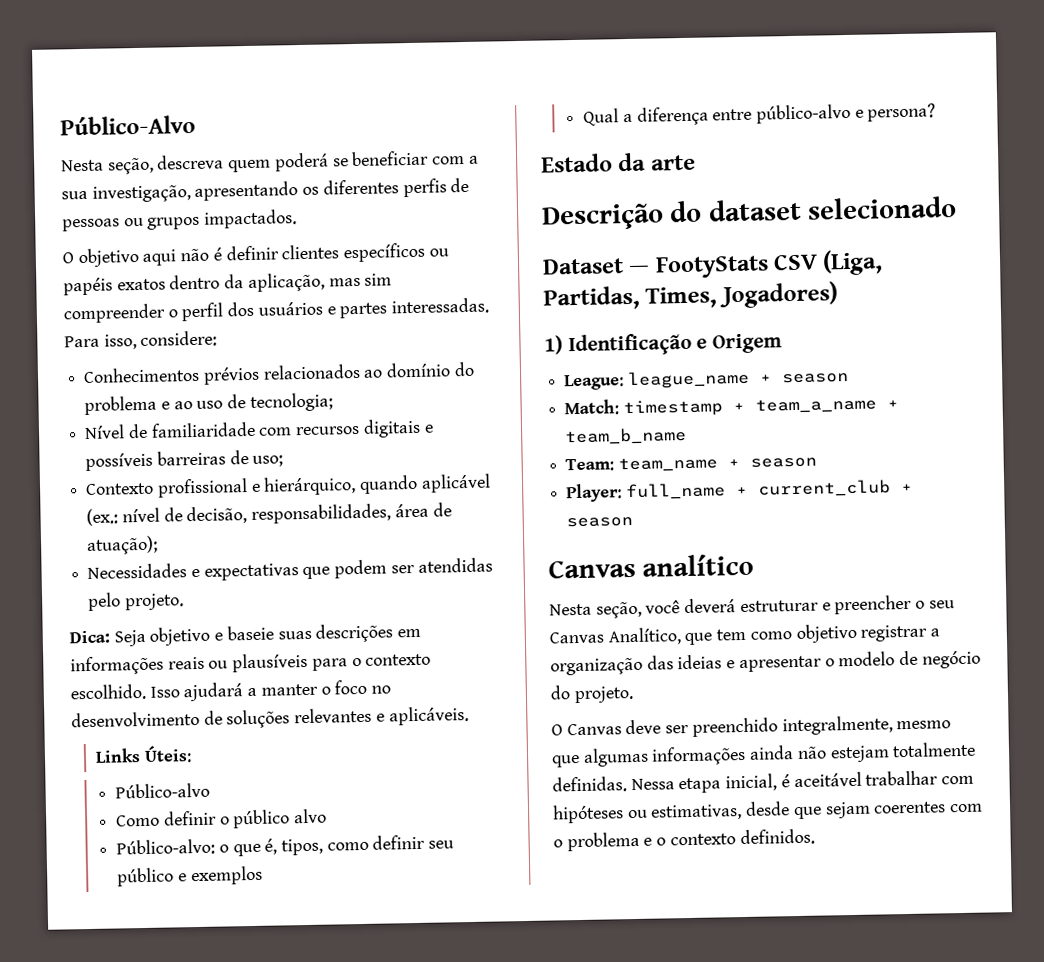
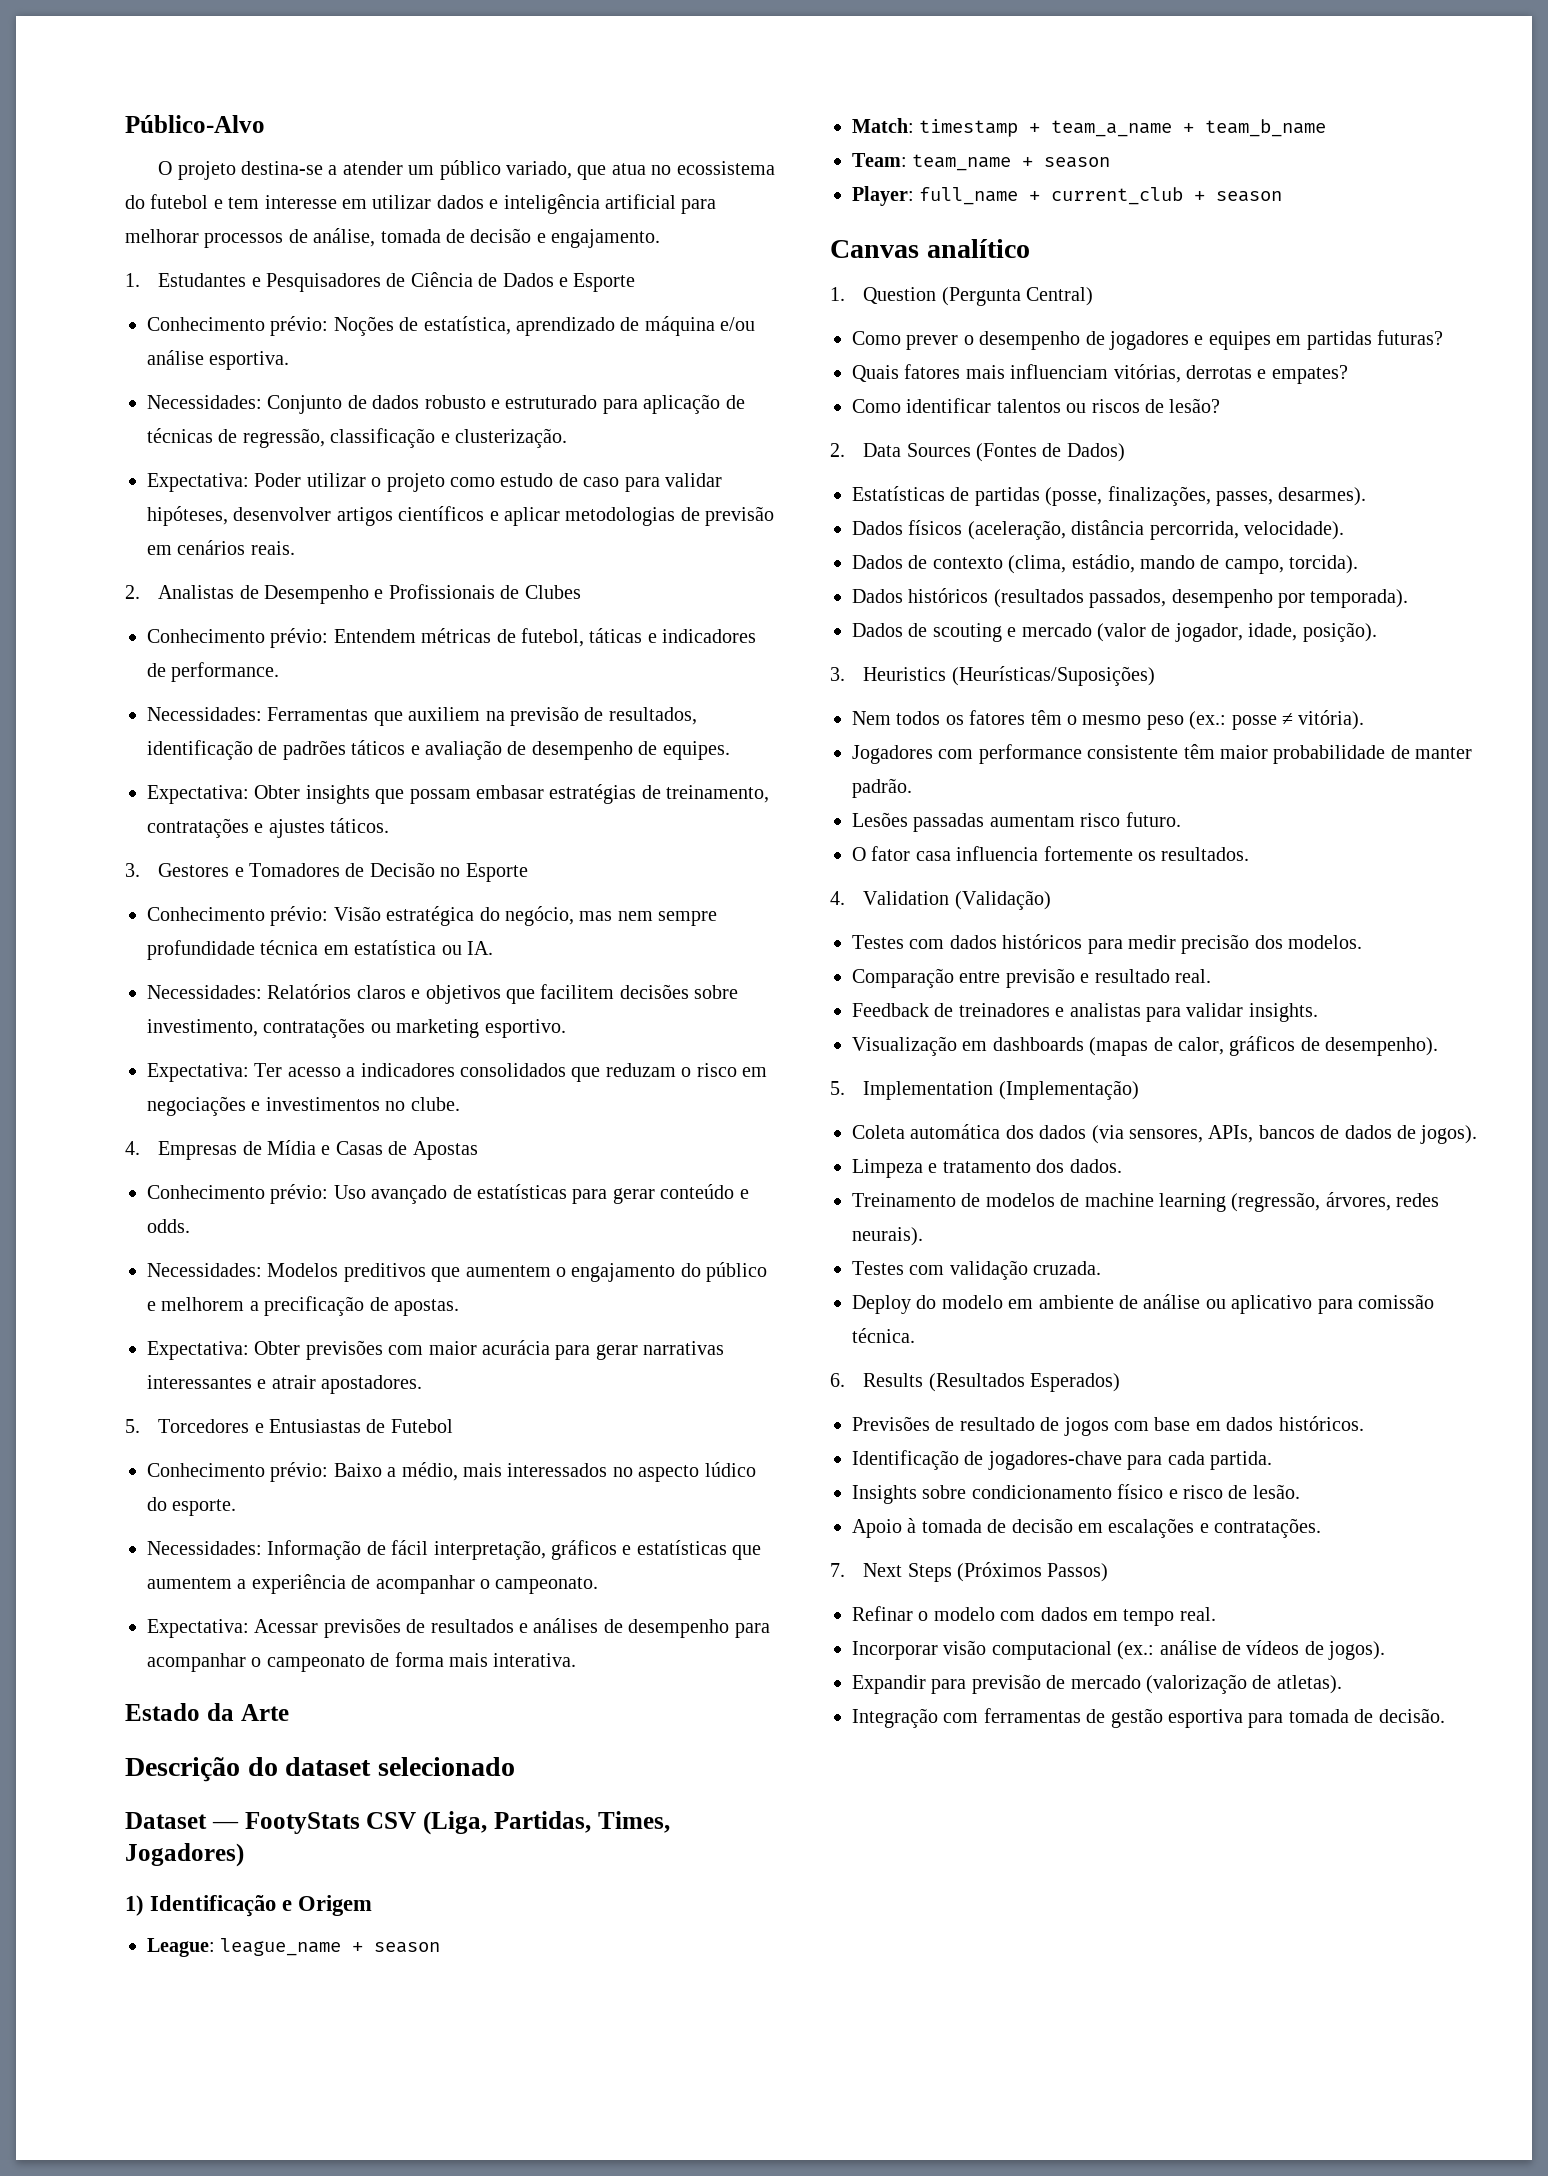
[61,150,479,175] [61,177,470,203] [62,209,298,232] [62,242,449,268] [63,272,393,296] [63,297,490,324] [64,330,218,350] [83,361,475,385] [84,392,333,416] [84,418,434,439] [85,450,284,471] [85,473,491,498] [86,502,452,526] [86,535,159,555] [87,557,493,581] [87,592,184,611] [69,623,422,647] [70,652,432,676] [70,679,392,702] [71,706,469,729] [94,745,192,763] [115,782,211,799] [116,808,327,829] [116,834,455,857] [117,865,263,887] [583,103,937,126] Nesta seção, descreva quem poderá se beneficiar com a sua investigação, apresentando os diferentes perfis de pessoas ou grupos impactados. // O objetivo aqui não é definir clientes específicos ou papéis exatos dentro da aplicação, mas sim compreender o perfil dos usuários e partes interessadas. Para isso, considere: // Conhecimentos prévios relacionados ao domínio do problema e ao uso de tecnologia; // Nível de familiaridade com recursos digitais e possíveis barreiras de uso; // Contexto profissional e hierárquico, quando aplicável (ex.: nível de decisão, responsabilidades, área de atuação); // Necessidades e expectativas que podem ser atendidas pelo projeto. // Dica: Seja objetivo e baseie suas descrições em informações reais ou plausíveis para o contexto escolhido. Isso ajudará a manter o foco no desenvolvimento de soluções relevantes e aplicáveis. // Links Úteis: // Público-alvo // Como definir o público alvo // Público-alvo: o que é, tipos, como definir seu público e exemplos // Qual a diferença entre público-alvo e persona? -> [158,160,775,180] [125,194,717,214] [125,228,661,248] [125,272,636,292] [147,316,756,336] [147,350,290,370] [147,394,745,414] [147,428,567,448] [147,473,722,492] [147,506,775,526] [147,540,295,555] [125,584,581,604] [147,628,757,648] [147,662,280,682] [147,706,697,726] [147,740,730,760] [147,784,770,804] [147,818,390,838] [125,862,528,882] [147,906,718,926] [147,940,493,960] [147,984,739,1004] [147,1018,566,1038] [147,1063,767,1082] [147,1096,460,1116] [125,1140,478,1160] [147,1184,749,1204] [147,1219,190,1233] [147,1262,768,1282] [147,1296,459,1316] [147,1340,725,1360] [147,1375,423,1394] [125,1419,453,1433] [147,1462,756,1482] [147,1497,237,1516] [147,1540,762,1560] [147,1574,599,1594] [147,1618,770,1638] [147,1652,577,1672] O projeto destina-se a atender um público variado, que atua no ecossistema do futebol e tem interesse em utilizar dados e inteligência artificial para melhorar processos de análise, tomada de decisão e engajamento. // 1. Estudantes e Pesquisadores de Ciência de Dados e Esporte // Conhecimento prévio: Noções de estatística, aprendizado de máquina e/ou análise esportiva. // Necessidades: Conjunto de dados robusto e estruturado para aplicação de técnicas de regressão, classificação e clusterização. // Expectativa: Poder utilizar o projeto como estudo de caso para validar hipóteses, desenvolver artigos científicos e aplicar metodologias de previsão em cenários reais. // 2. Analistas de Desempenho e Profissionais de Clubes // Conhecimento prévio: Entendem métricas de futebol, táticas e indicadores de performance. // Necessidades: Ferramentas que auxiliem na previsão de resultados, identificação de padrões táticos e avaliação de desempenho de equipes. // Expectativa: Obter insights que possam embasar estratégias de treinamento, contratações e ajustes táticos. // 3. Gestores e Tomadores de Decisão no Esporte // Conhecimento prévio: Visão estratégica do negócio, mas nem sempre profundidade técnica em estatística ou IA. // Necessidades: Relatórios claros e objetivos que facilitem decisões sobre investimento, contratações ou marketing esportivo. // Expectativa: Ter acesso a indicadores consolidados que reduzam o risco em negociações e investimentos no clube. // 4. Empresas de Mídia e Casas de Apostas // Conhecimento prévio: Uso avançado de estatísticas para gerar conteúdo e odds. // Necessidades: Modelos preditivos que aumentem o engajamento do público e melhorem a precificação de apostas. // Expectativa: Obter previsões com maior acurácia para gerar narrativas interessantes e atrair apostadores. // 5. Torcedores e Entusiastas de Futebol // Conhecimento prévio: Baixo a médio, mais interessados no aspecto lúdico do esporte. // Necessidades: Informação de fácil interpretação, gráficos e estatísticas que aumentem a experiência de acompanhar o campeonato. // Expectativa: Acessar previsões de resultados e análises de desempenho para acompanhar o campeonato de forma mais interativa.
[650,154,696,171] arte -> [240,1704,289,1721] Arte
[549,594,955,619] [549,623,941,646] [550,650,981,676] [550,685,634,704] [551,715,952,737] [552,741,977,768] [552,770,975,794] [552,801,984,824] [553,828,815,852] Nesta seção, você deverá estruturar e preencher o seu Canvas Analítico, que tem como objetivo registrar a organização das ideias e apresentar o modelo de negócio do projeto. // O Canvas deve ser preenchido integralmente, mesmo que algumas informações ainda não estejam totalmente definidas. Nessa etapa inicial, é aceitável trabalhar com hipóteses ou estimativas, desde que sejam coerentes com o problema e o contexto definidos. -> [830,287,1093,306] [852,330,1443,350] [852,364,1348,384] [852,398,1221,413] [830,443,1125,462] [852,486,1367,506] [852,520,1344,540] [852,554,1359,574] [852,588,1409,608] [852,622,1377,642] [830,666,1155,686] [852,710,1365,730] [852,744,1473,764] [852,778,912,798] [852,812,1181,832] [852,846,1250,861] [830,890,1051,910] [852,934,1363,954] [852,968,1211,988] [852,1003,1318,1022] [852,1036,1439,1056] [830,1080,1139,1100] [852,1124,1478,1144] [852,1159,1122,1178] [852,1192,1440,1212] [852,1227,923,1246] [852,1260,1102,1280] [852,1294,1434,1314] [852,1328,915,1343] [830,1373,1120,1392] [852,1416,1364,1436] [852,1450,1272,1470] [852,1484,1300,1504] [852,1518,1322,1538] [830,1562,1109,1582] [852,1606,1216,1626] [852,1640,1386,1660] [852,1674,1342,1694] [852,1708,1445,1728] 1. Question (Pergunta Central) // Como prever o desempenho de jogadores e equipes em partidas futuras? // Quais fatores mais influenciam vitórias, derrotas e empates? // Como identificar talentos ou riscos de lesão? // 2. Data Sources (Fontes de Dados) // Estatísticas de partidas (posse, finalizações, passes, desarmes). // Dados físicos (aceleração, distância percorrida, velocidade). // Dados de contexto (clima, estádio, mando de campo, torcida). // Dados históricos (resultados passados, desempenho por temporada). // Dados de scouting e mercado (valor de jogador, idade, posição). // 3. Heuristics (Heurísticas/Suposições) // Nem todos os fatores têm o mesmo peso (ex.: posse ≠ vitória). // Jogadores com performance consistente têm maior probabilidade de manter padrão. // Lesões passadas aumentam risco futuro. // O fator casa influencia fortemente os resultados. // 4. Validation (Validação) // Testes com dados históricos para medir precisão dos modelos. // Comparação entre previsão e resultado real. // Feedback de treinadores e analistas para validar insights. // Visualização em dashboards (mapas de calor, gráficos de desempenho). // 5. Implementation (Implementação) // Coleta automática dos dados (via sensores, APIs, bancos de dados de jogos). // Limpeza e tratamento dos dados. // Treinamento de modelos de machine learning (regressão, árvores, redes neurais). // Testes com validação cruzada. // Deploy do modelo em ambiente de análise ou aplicativo para comissão técnica. // 6. Results (Resultados Esperados) // Previsões de resultado de jogos com base em dados históricos. // Identificação de jogadores-chave para cada partida. // Insights sobre condicionamento físico e risco de lesão. // Apoio à tomada de decisão em escalações e contratações. // 7. Next Steps (Próximos Passos) // Refinar o modelo com dados em tempo real. // Incorporar visão computacional (ex.: análise de vídeos de jogos). // Expandir para previsão de mercado (valorização de atletas). // Integração com ferramentas de gestão esportiva para tomada de decisão.

